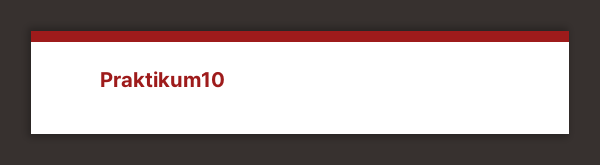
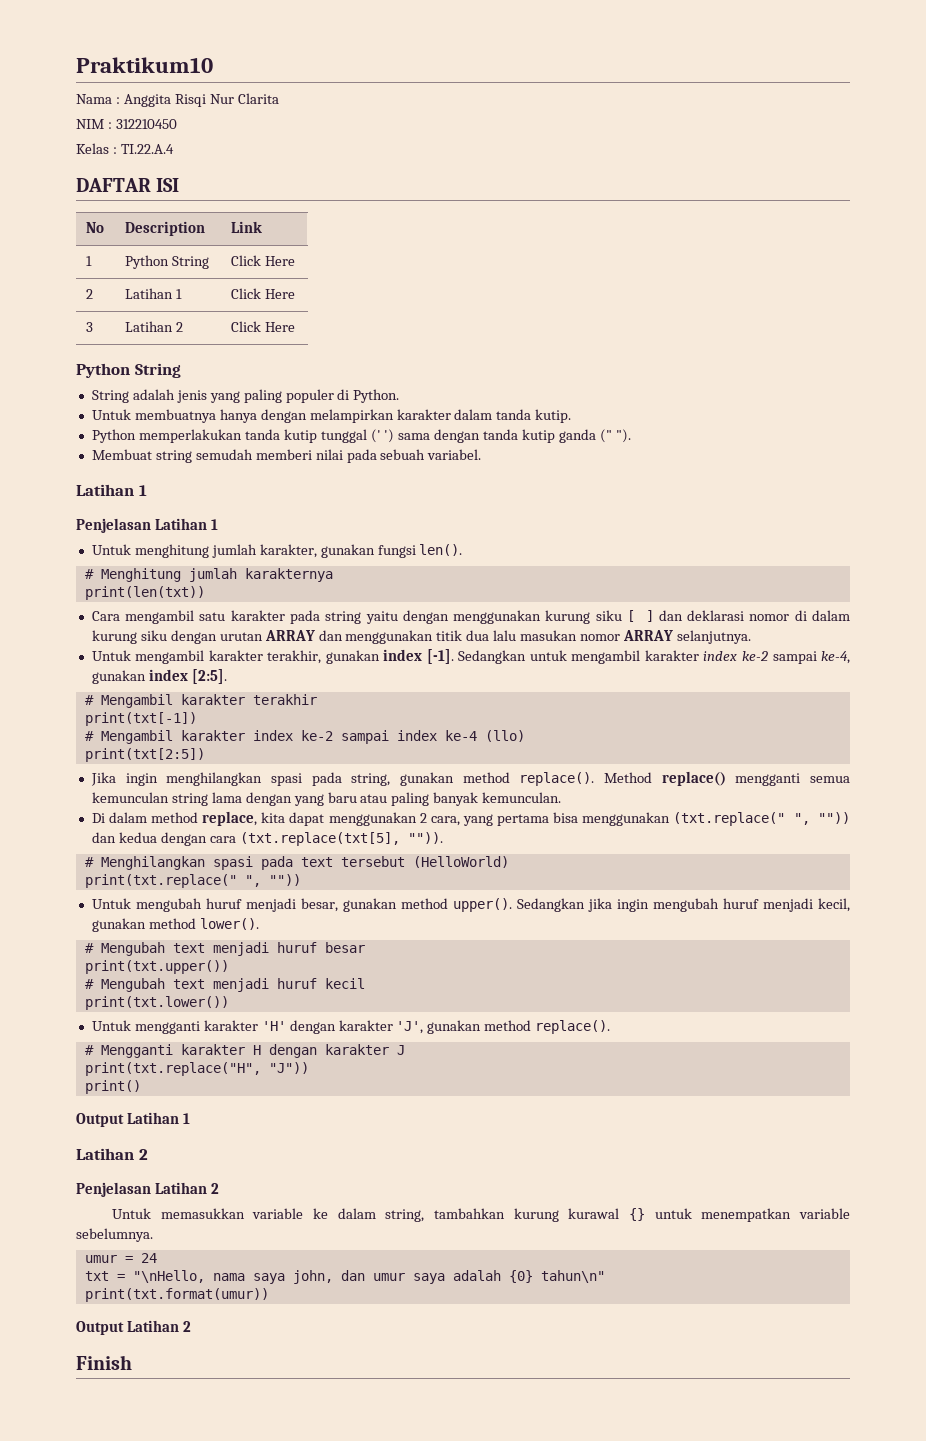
(225, 79) none -> [76,93,279,107] [76,119,177,129] [76,143,174,154] [76,178,180,192] [86,222,105,233] [125,221,206,236] [231,221,263,233] [86,256,93,266] [125,255,210,269] [231,255,296,266] [86,289,94,299] [125,288,183,299] [231,288,296,299] [86,322,94,332] [125,321,184,332] [231,321,296,332] [76,363,181,378] [91,389,400,403] [91,409,572,423] [91,429,631,443] [91,449,482,463] [76,484,147,496] [76,518,218,533] [91,544,463,558] [84,568,333,582] [84,586,205,600] [91,610,851,624] [91,630,751,644] [91,649,850,664] [91,669,227,684] [84,694,317,708] [84,712,197,726] [84,730,525,744] [84,748,205,762] [90,771,851,786] [91,792,562,806] [91,811,850,826] [91,832,443,846] [84,856,509,870] [84,874,301,888] [91,898,850,912] [91,918,259,932] [84,942,365,956] [84,960,229,974] [84,978,365,992] [84,996,229,1010] [91,1020,611,1034] [84,1044,405,1058] [84,1062,309,1076] [84,1080,141,1094] [76,1112,190,1127] [76,1148,148,1160] [76,1182,219,1197] [111,1208,850,1222] [76,1228,153,1242] [84,1253,157,1263] [84,1270,605,1284] [84,1288,269,1302] [76,1320,191,1335] [76,1355,132,1370] // Nama : Anggita Risqi Nur Clarita // NIM : 312210450 // Kelas : TI.22.A.4 // DAFTAR ISI // No | Description | Link // 1 | Python String | Click Here // 2 | Latihan 1 | Click Here // 3 | Latihan 2 | Click Here // Python String // String adalah jenis yang paling populer di Python. // Untuk membuatnya hanya dengan melampirkan karakter dalam tanda kutip. // Python memperlakukan tanda kutip tunggal (' ') sama dengan tanda kutip ganda (" "). // Membuat string semudah memberi nilai pada sebuah variabel. // Latihan 1 // Penjelasan Latihan 1 // Untuk menghitung jumlah karakter, gunakan fungsi len(). // # Menghitung jumlah karakternya // print(len(txt)) // Cara mengambil satu karakter pada string yaitu dengan menggunakan kurung siku [ ] dan deklarasi nomor di dalam kurung siku dengan urutan ARRAY dan menggunakan titik dua lalu masukan nomor ARRAY selanjutnya. // Untuk mengambil karakter terakhir, gunakan index [-1]. Sedangkan untuk mengambil karakter index ke-2 sampai ke-4, gunakan index [2:5]. // # Mengambil karakter terakhir // print(txt[-1]) // # Mengambil karakter index ke-2 sampai index ke-4 (llo) // print(txt[2:5]) // Jika ingin menghilangkan spasi pada string, gunakan method replace(). Method replace() mengganti semua kemunculan string lama dengan yang baru atau paling banyak kemunculan. // Di dalam method replace, kita dapat menggunakan 2 cara, yang pertama bisa menggunakan (txt.replace(" ", "")) dan kedua dengan cara (txt.replace(txt[5], "")). // # Menghilangkan spasi pada text tersebut (HelloWorld) // print(txt.replace(" ", "")) // Untuk mengubah huruf menjadi besar, gunakan method upper(). Sedangkan jika ingin mengubah huruf menjadi kecil, gunakan method lower(). // # Mengubah text menjadi huruf besar // print(txt.upper()) // # Mengubah text menjadi huruf kecil // print(txt.lower()) // Untuk mengganti karakter 'H' dengan karakter 'J', gunakan method replace(). // # Mengganti karakter H dengan karakter J // print(txt.replace("H", "J")) // print() // Output Latihan 1 // Latihan 2 // Penjelasan Latihan 2 // Untuk memasukkan variable ke dalam string, tambahkan kurung kurawal {} untuk menempatkan variable sebelumnya. // umur = 24 // txt = "\nHello, nama saya john, dan umur saya adalah {0} tahun\n" // print(txt.format(umur)) // Output Latihan 2 // Finish

